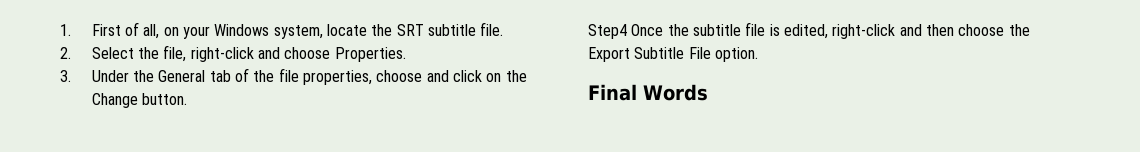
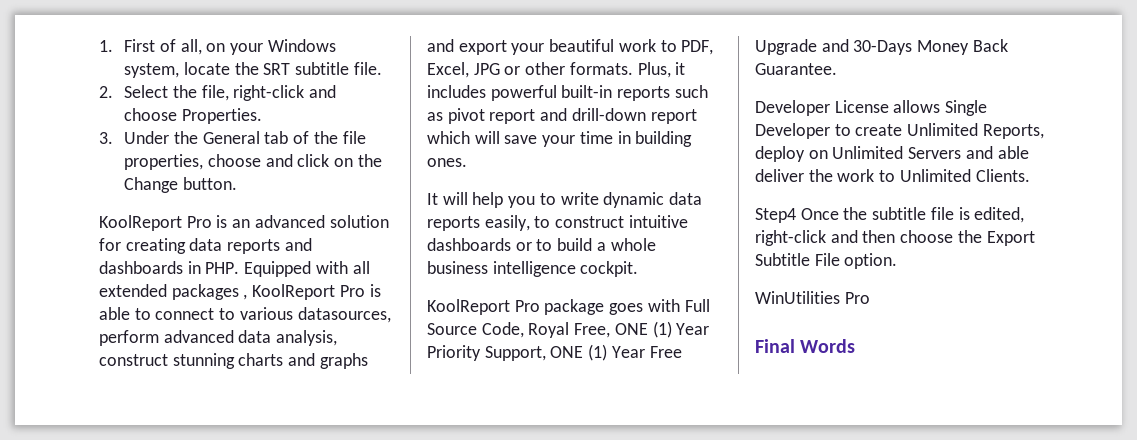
(188, 99) none -> [99,215,389,231] [99,238,312,254] [99,261,370,277] [99,284,381,300] [99,307,391,323] [99,330,338,346] [99,353,368,369] [427,39,714,55] [427,62,686,78] [427,85,708,101] [427,108,697,124] [427,131,693,147] [427,158,467,167] [427,192,703,208] [427,215,688,231] [427,238,656,251] [427,261,639,277] [427,299,710,315] [427,321,710,338] [427,344,682,361] [755,39,1008,55] [755,63,837,75] [755,100,988,116] [755,123,1044,139] [755,146,1029,162] [755,169,1030,182] // KoolReport Pro is an advanced solution for creating data reports and dashboards in PHP. Equipped with all extended packages , KoolReport Pro is able to connect to various datasources, perform advanced data analysis, construct stunning charts and graphs and export your beautiful work to PDF, Excel, JPG or other formats. Plus, it includes powerful built-in reports such as pivot report and drill-down report which will save your time in building ones. // It will help you to write dynamic data reports easily, to construct intuitive dashboards or to build a whole business intelligence cockpit. // KoolReport Pro package goes with Full Source Code, Royal Free, ONE (1) Year Priority Support, ONE (1) Year Free Upgrade and 30-Days Money Back Guarantee. // Developer License allows Single Developer to create Unlimited Reports, deploy on Unlimited Servers and able deliver the work to Unlimited Clients.
(758, 54) none -> [755,291,870,304] // WinUtilities Pro

